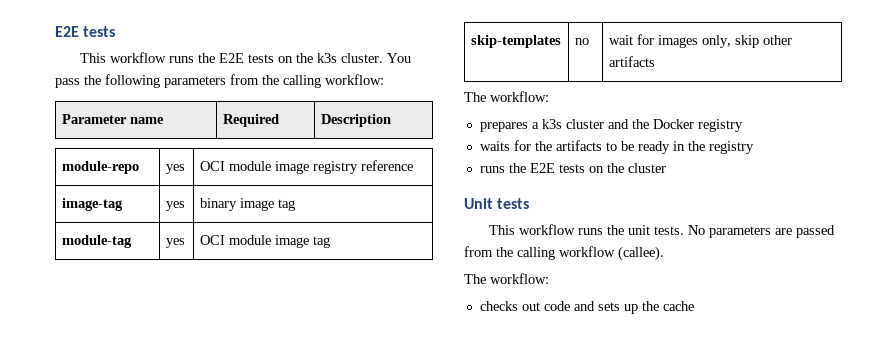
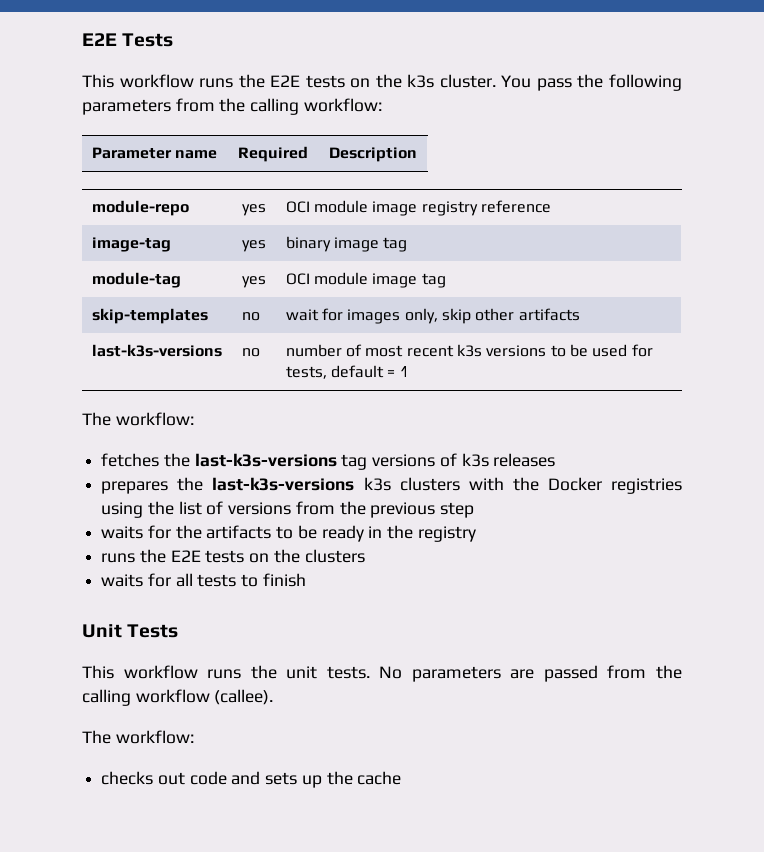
[55,26,116,37] E2E tests -> [82,33,174,47] E2E Tests
[464,91,549,102] [479,119,743,132] // The workflow: // prepares a k3s cluster and the Docker registry -> [91,344,222,357] [241,348,260,357] [285,344,653,357] [285,365,408,379] [82,412,194,426] [101,453,556,470] [101,477,682,494] [101,501,475,518] // last-k3s-versions | no | number of most recent k3s versions to be used for tests, default = 1 // The workflow: // fetches the last-k3s-versions tag versions of k3s releases // prepares the last-k3s-versions k3s clusters with the Docker registries using the list of versions from the previous step
[627,163,666,173] cluster -> [304,549,365,563] [101,573,306,587] clusters // waits for all tests to finish
[497,198,530,209] tests -> [127,624,179,638] Tests

